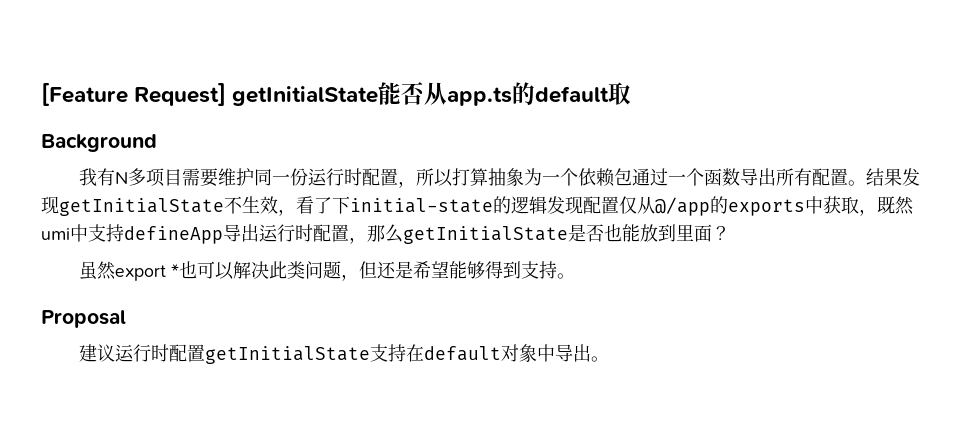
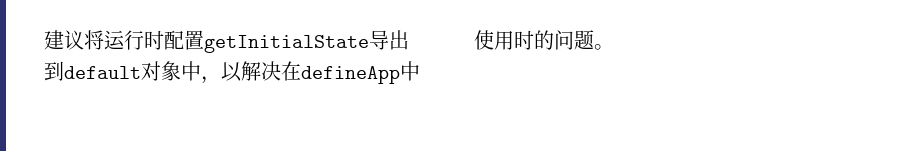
[41,82,632,106] [41,134,157,152] [78,168,920,188] [41,196,914,216] [41,224,730,244] [78,261,575,281] [41,310,126,328] [78,344,115,362] [Feature Request] getInitialState能否从app.ts的default取 // Background // 我有N多项目需要维护同一份运行时配置，所以打算抽象为一个依赖包通过一个函数导出所有配置。结果发现getInitialState不生效，看了下initial-state的逻辑发现配置仅从@/app的exports中获取，既然umi中支持defineApp导出运行时配置，那么getInitialState是否也能放到里面？ // 虽然export *也可以解决此类问题，但还是希望能够得到支持。 // Proposal // 建议 -> [44,30,104,50] 建议将
[369,344,424,362] 支持在 -> [369,30,409,50] [44,61,64,81] 导出到
[554,344,591,362] 导出 -> [201,61,420,84] [474,30,594,50] ，以解决在defineApp中使用时的问题

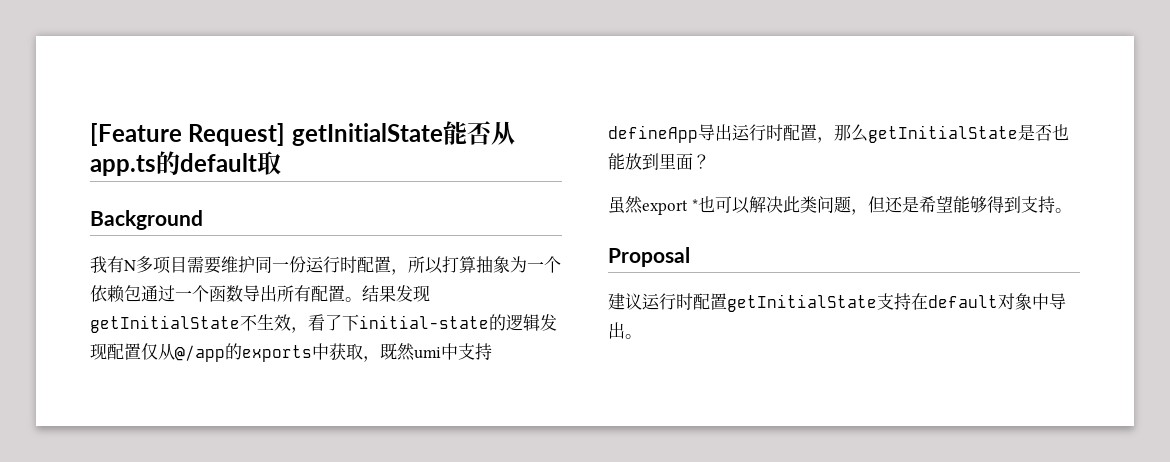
[44,30,104,50] 建议将 -> [90,121,515,146] [90,151,281,176] [90,210,203,230] [90,256,561,275] [90,285,430,303] [90,314,557,333] [90,343,492,362] [608,124,1069,143] [608,153,710,170] [608,195,1072,215] [608,247,690,267] [608,293,642,310] [Feature Request] getInitialState能否从app.ts的default取 // Background // 我有N多项目需要维护同一份运行时配置，所以打算抽象为一个依赖包通过一个函数导出所有配置。结果发现getInitialState不生效，看了下initial-state的逻辑发现配置仅从@/app的exports中获取，既然umi中支持defineApp导出运行时配置，那么getInitialState是否也能放到里面？ // 虽然export *也可以解决此类问题，但还是希望能够得到支持。 // Proposal // 建议
[369,30,409,50] [44,61,64,81] 导出到 -> [877,293,928,310] 支持在
[201,61,420,84] [474,30,594,50] ，以解决在defineApp中使用时的问题 -> [1049,293,1066,310] [608,322,625,339] 导出

